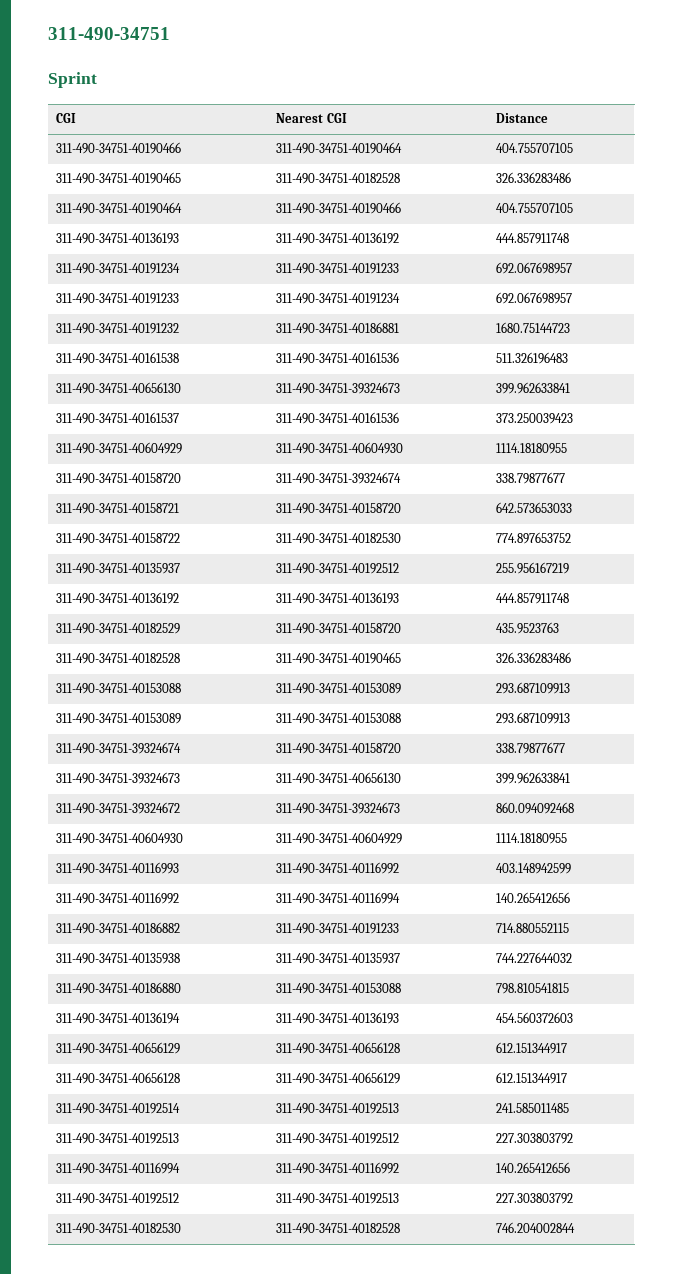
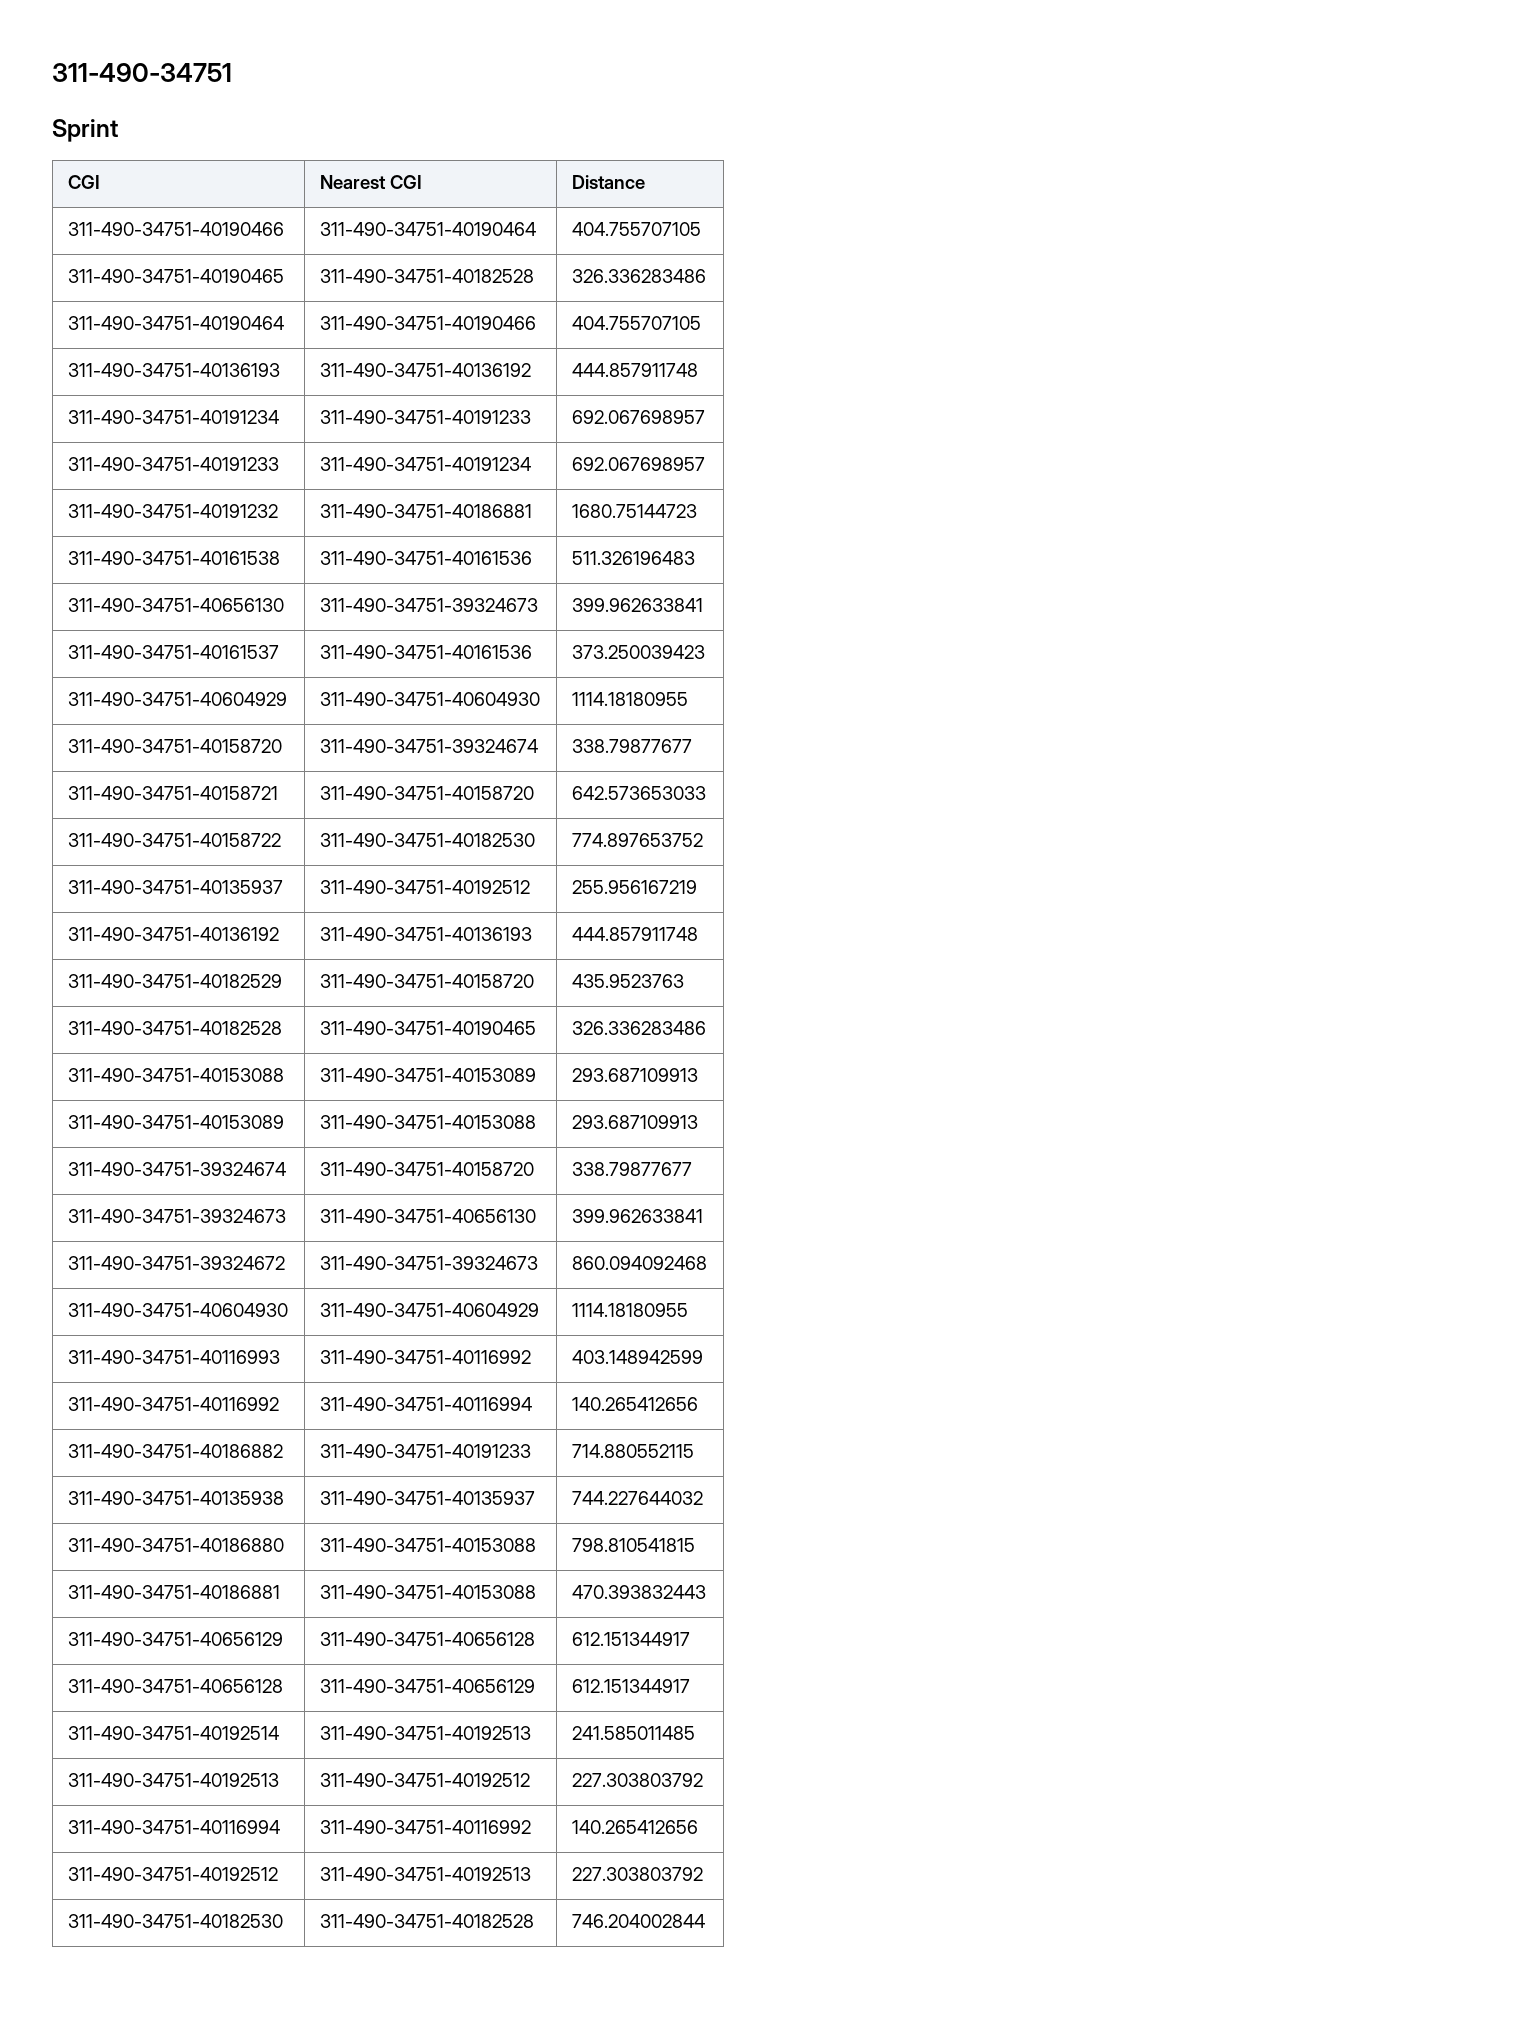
[56,1012,181,1024] [276,1012,400,1024] [496,1012,574,1023] 311-490-34751-40136194 | 311-490-34751-40136193 | 454.560372603 -> [67,1585,280,1599] [319,1585,536,1599] [571,1585,706,1599] 311-490-34751-40186881 | 311-490-34751-40153088 | 470.393832443

